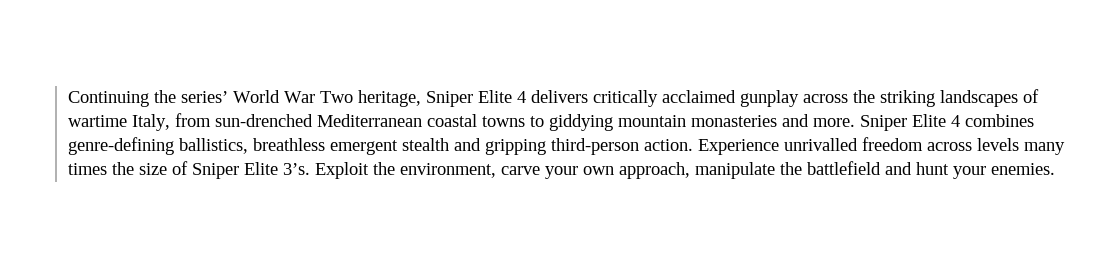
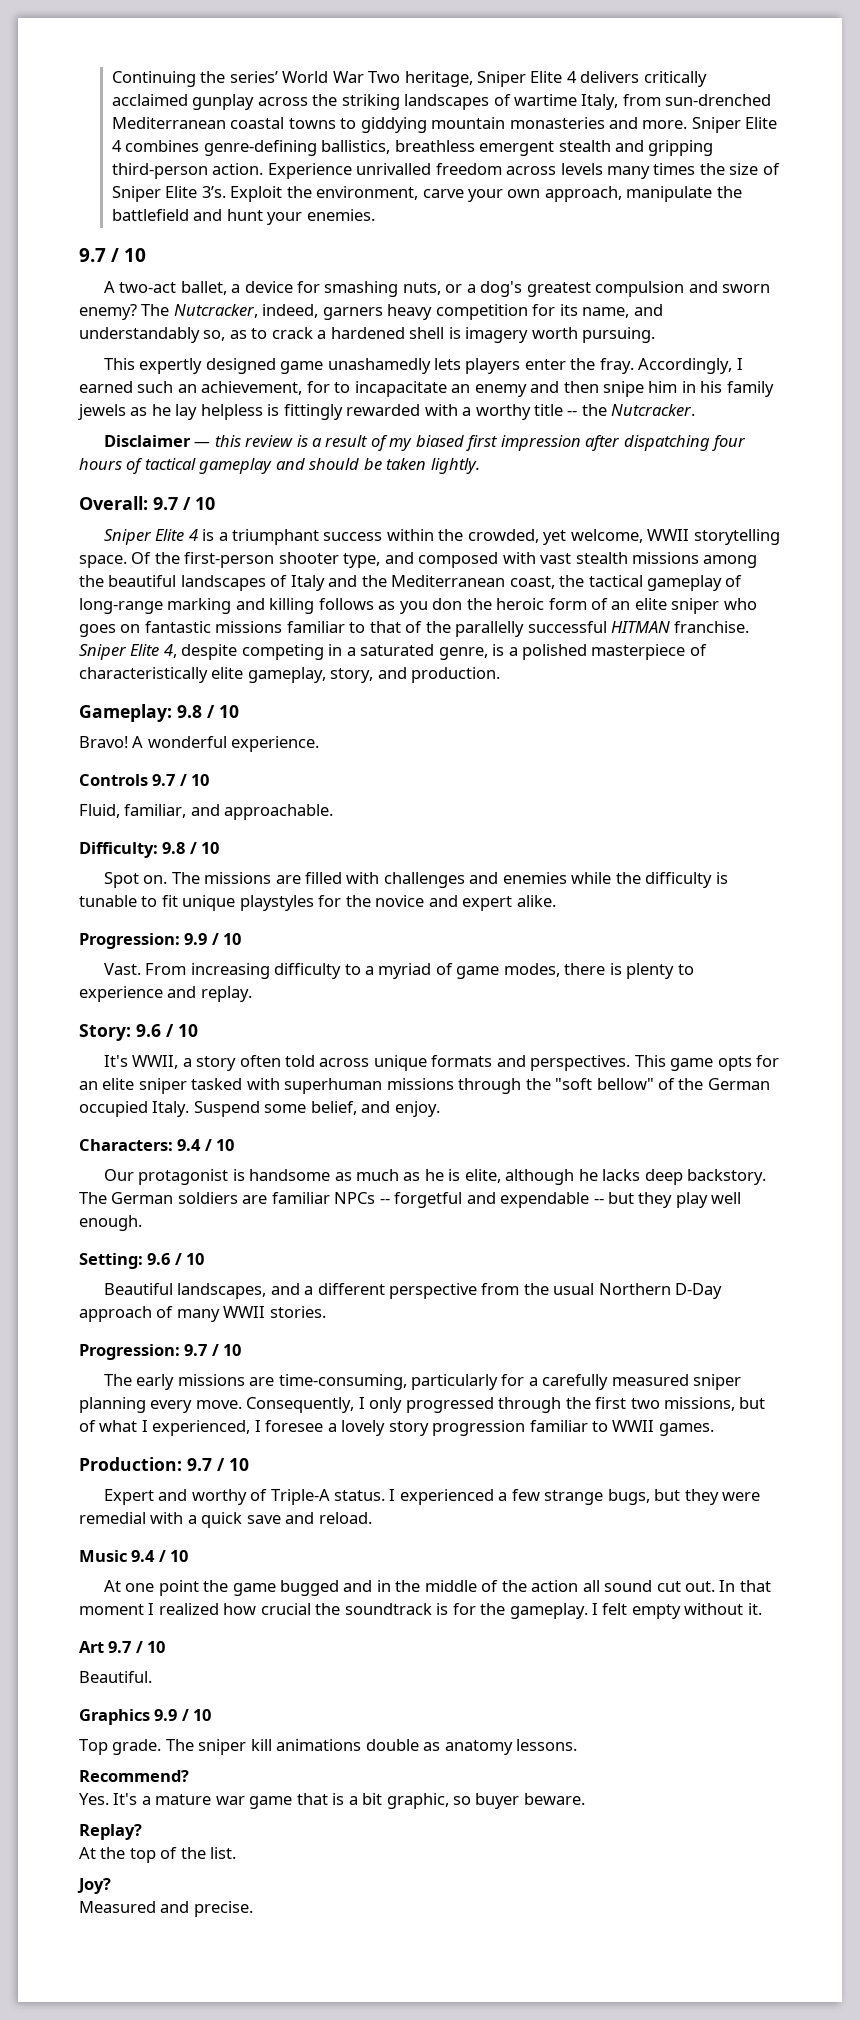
(1055, 169) none -> [79,248,147,262] [103,281,771,297] [79,304,663,320] [79,327,656,343] [103,358,743,374] [79,381,774,397] [78,404,696,420] [103,435,747,451] [79,458,480,474] [79,496,215,510] [103,529,780,545] [79,552,758,568] [79,575,743,591] [79,598,757,614] [79,621,750,637] [79,644,707,660] [79,667,501,683] [79,704,239,722] [79,736,320,752] [79,774,210,786] [79,804,334,820] [79,842,220,858] [103,872,728,888] [79,895,556,911] [79,933,242,949] [103,963,694,979] [79,986,252,1002] [79,1024,198,1041] [103,1055,780,1071] [79,1078,770,1094] [79,1101,440,1117] [79,1139,235,1151] [103,1169,767,1185] [79,1192,742,1208] [79,1215,142,1231] [79,1253,205,1269] [103,1283,723,1299] [79,1306,326,1322] [79,1344,242,1360] [103,1374,742,1390] [79,1397,766,1413] [79,1420,714,1436] [79,1457,249,1471] [103,1489,761,1505] [79,1512,372,1528] [79,1550,189,1562] [103,1580,771,1596] [79,1603,762,1619] [79,1641,166,1653] [79,1671,152,1683] [79,1709,212,1725] [79,1739,578,1755] [79,1770,189,1782] [79,1793,585,1809] [79,1824,142,1840] [79,1847,237,1863] [77,1878,111,1894] [79,1901,253,1917] // 9.7 / 10 // A two-act ballet, a device for smashing nuts, or a dog's greatest compulsion and sworn enemy? The Nutcracker, indeed, garners heavy competition for its name, and understandably so, as to crack a hardened shell is imagery worth pursuing. // This expertly designed game unashamedly lets players enter the fray. Accordingly, I earned such an achievement, for to incapacitate an enemy and then snipe him in his family jewels as he lay helpless is fittingly rewarded with a worthy title -- the Nutcracker. // Disclaimer — this review is a result of my biased first impression after dispatching four hours of tactical gameplay and should be taken lightly. // Overall: 9.7 / 10 // Sniper Elite 4 is a triumphant success within the crowded, yet welcome, WWII storytelling space. Of the first-person shooter type, and composed with vast stealth missions among the beautiful landscapes of Italy and the Mediterranean coast, the tactical gameplay of long-range marking and killing follows as you don the heroic form of an elite sniper who goes on fantastic missions familiar to that of the parallelly successful HITMAN franchise. Sniper Elite 4, despite competing in a saturated genre, is a polished masterpiece of characteristically elite gameplay, story, and production. // Gameplay: 9.8 / 10 // Bravo! A wonderful experience. // Controls 9.7 / 10 // Fluid, familiar, and approachable. // Difficulty: 9.8 / 10 // Spot on. The missions are filled with challenges and enemies while the difficulty is tunable to fit unique playstyles for the novice and expert alike. // Progression: 9.9 / 10 // Vast. From increasing difficulty to a myriad of game modes, there is plenty to experience and replay. // Story: 9.6 / 10 // It's WWII, a story often told across unique formats and perspectives. This game opts for an elite sniper tasked with superhuman missions through the "soft bellow" of the German occupied Italy. Suspend some belief, and enjoy. // Characters: 9.4 / 10 // Our protagonist is handsome as much as he is elite, although he lacks deep backstory. The German soldiers are familiar NPCs -- forgetful and expendable -- but they play well enough. // Setting: 9.6 / 10 // Beautiful landscapes, and a different perspective from the usual Northern D-Day approach of many WWII stories. // Progression: 9.7 / 10 // The early missions are time-consuming, particularly for a carefully measured sniper planning every move. Consequently, I only progressed through the first two missions, but of what I experienced, I foresee a lovely story progression familiar to WWII games. // Production: 9.7 / 10 // Expert and worthy of Triple-A status. I experienced a few strange bugs, but they were remedial with a quick save and reload. // Music 9.4 / 10 // At one point the game bugged and in the middle of the action all sound cut out. In that moment I realized how crucial the soundtrack is for the gameplay. I felt empty without it. // Art 9.7 / 10 // Beautiful. // Graphics 9.9 / 10 // Top grade. The sniper kill animations double as anatomy lessons. // Recommend? // Yes. It's a mature war game that is a bit graphic, so buyer beware. // Replay? // At the top of the list. // Joy? // Measured and precise.

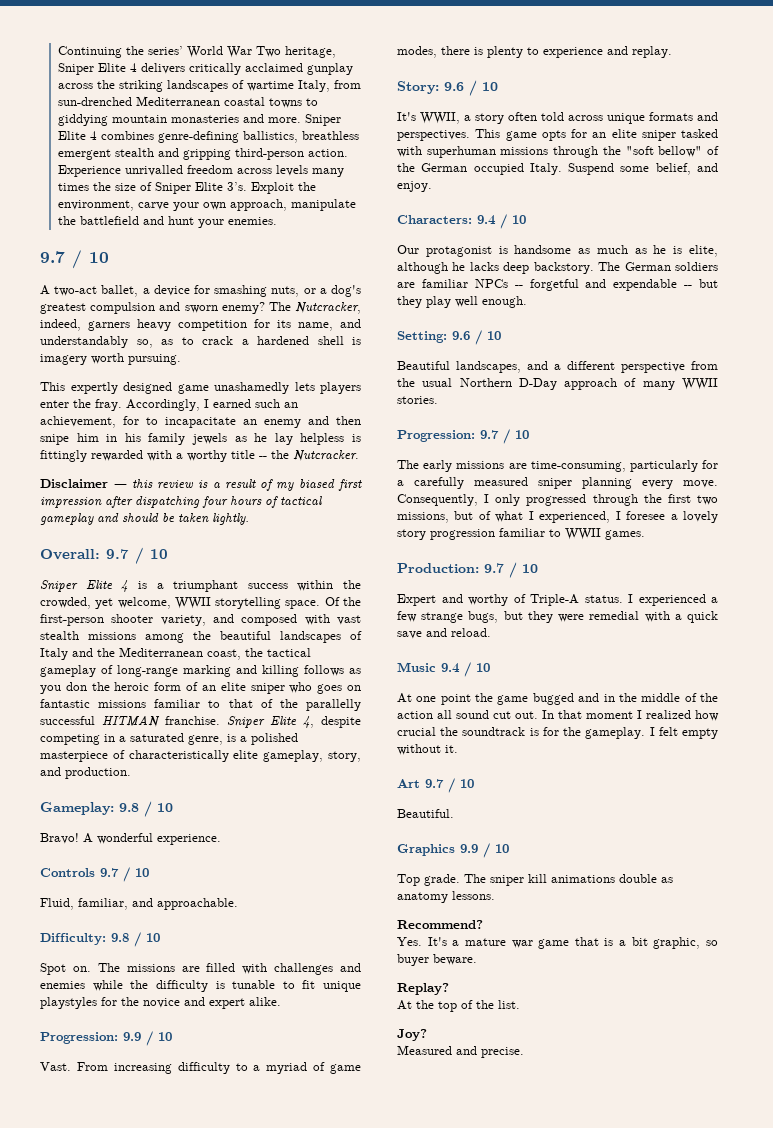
[343,553,381,568] type, -> [160,615,206,626] variety,

